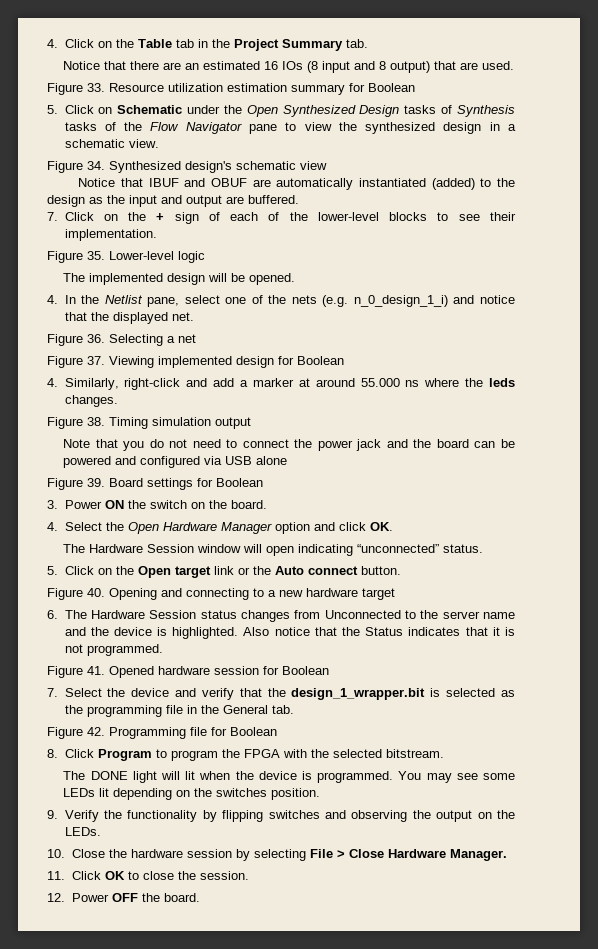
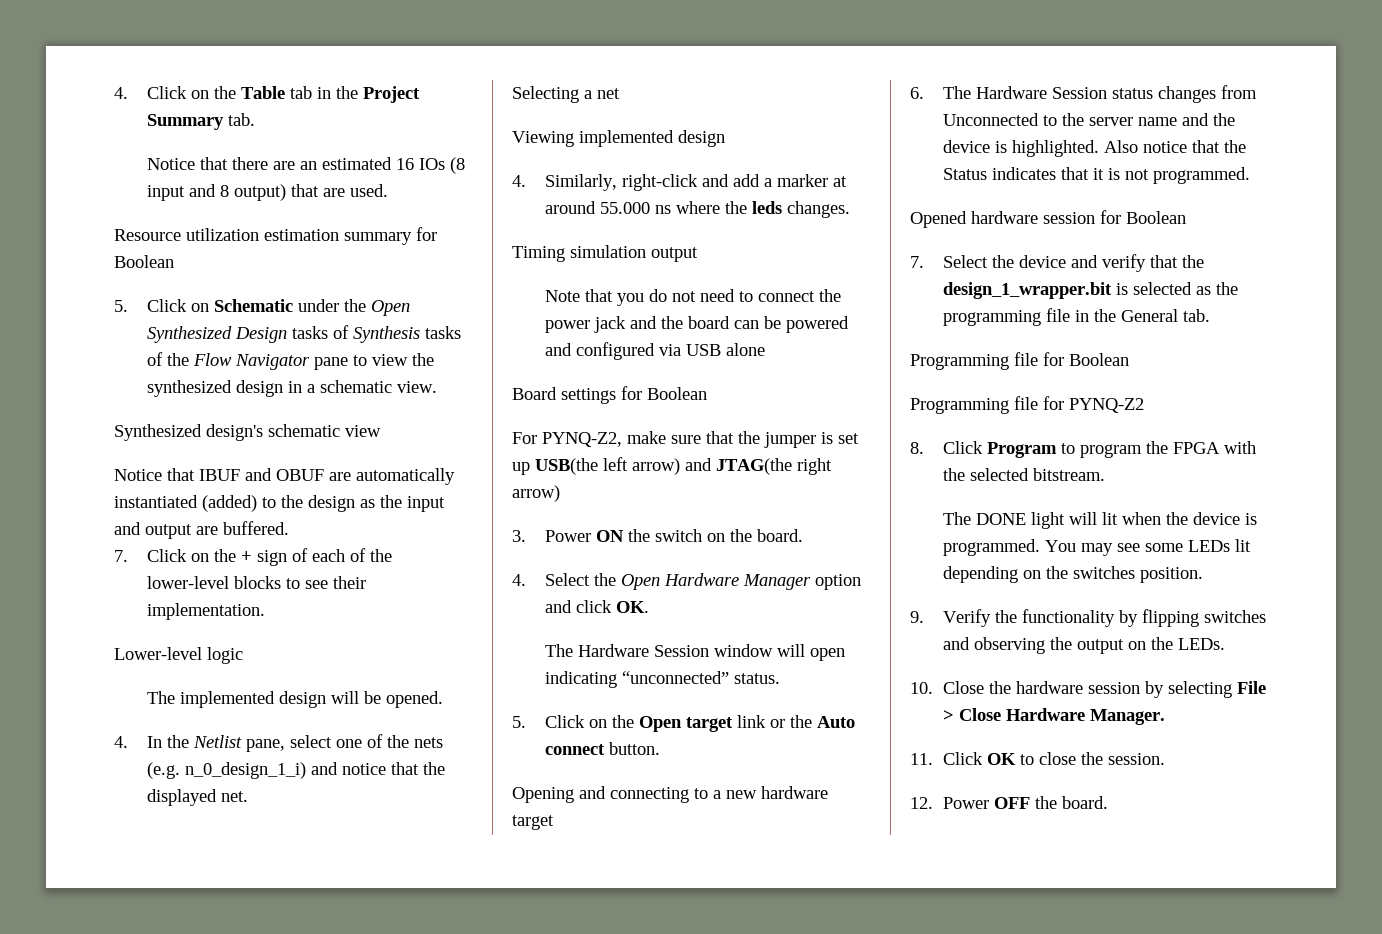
[47,83,105,95] Figure 33. -> (388, 190) none
[47,161,105,173] Figure 34. -> (437, 387) none
[47,251,105,263] Figure 35. -> (265, 611) none
[47,334,105,346] Figure 36. -> (248, 796) none
[47,356,105,368] Figure 37. -> (620, 93) none
[278,356,344,365] for Boolean -> (725, 138) none
[47,417,105,429] Figure 38. -> (850, 209) none
[47,478,105,490] Figure 39. -> (765, 349) none
(263, 482) none -> [512,431,859,448] [512,457,832,475] [512,485,560,502] // For PYNQ-Z2, make sure that the jumper is set up USB(the left arrow) and JTAG(the right arrow)
[47,588,105,600] Figure 40. -> (660, 748) none
[47,666,105,678] Figure 41. -> (1250, 175) none
[47,727,105,739] Figure 42. -> (1210, 315) none
(277, 731) none -> [910,396,1144,414] // Programming file for PYNQ-Z2

